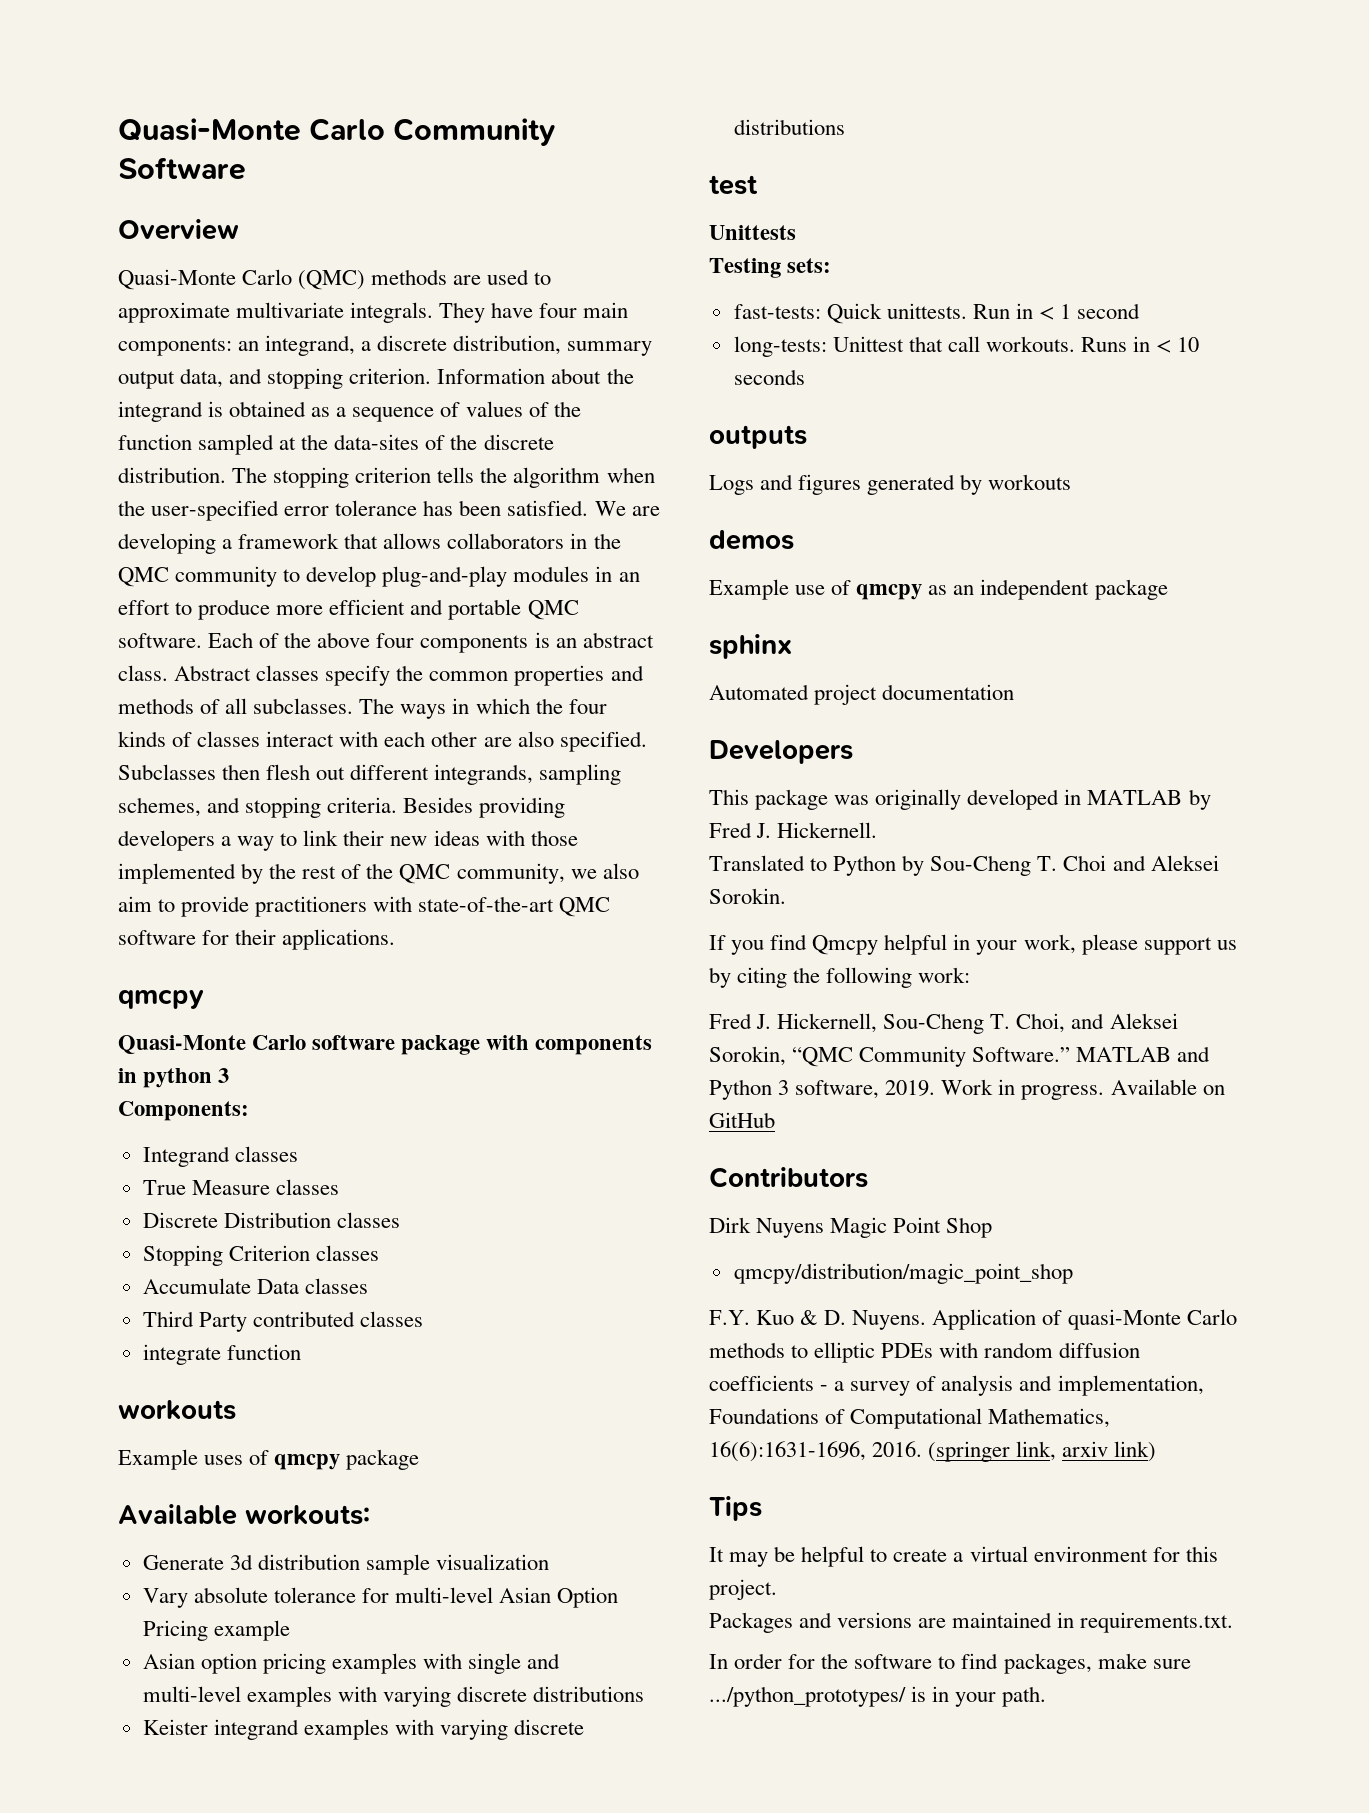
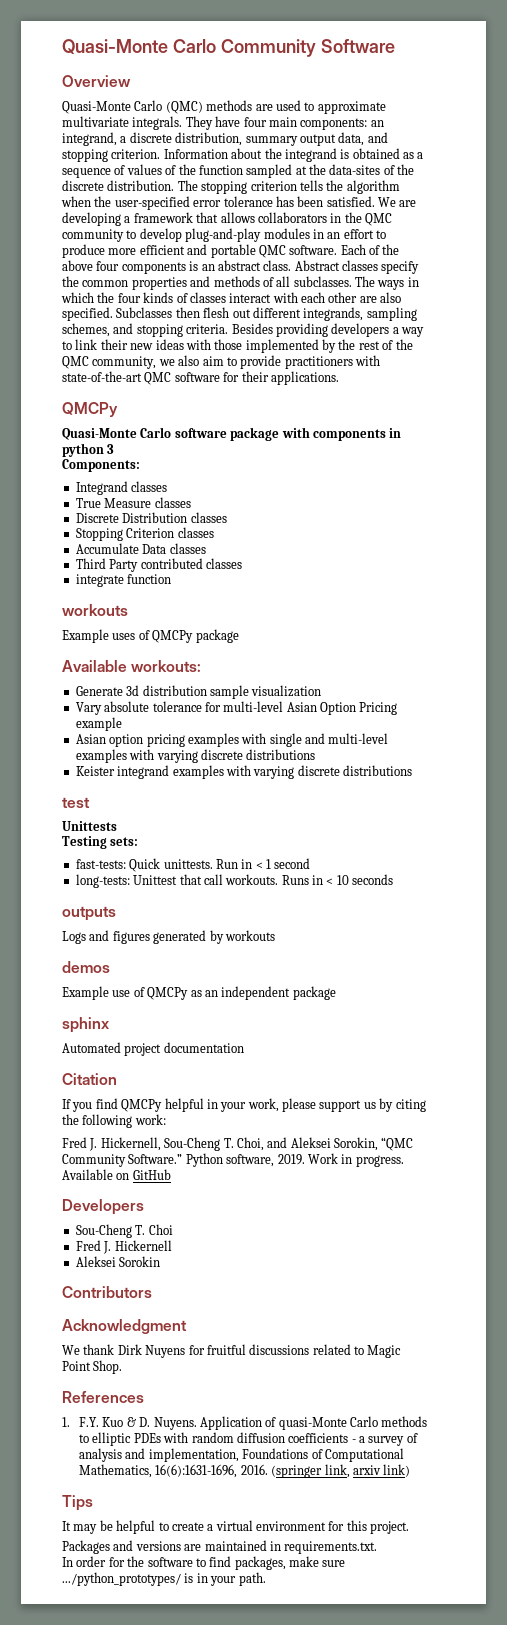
[118,990,204,1009] qmcpy -> [62,402,118,417] QMCPy
[274,1454,341,1470] qmcpy -> [152,630,194,643] QMCPy
[856,584,923,600] qmcpy -> [147,987,189,1000] QMCPy
[709,740,853,764] [709,789,1211,810] [709,822,878,838] [709,855,1219,876] [709,888,786,904] Developers // This package was originally developed in MATLAB by Fred J. Hickernell. // Translated to Python by Sou-Cheng T. Choi and Aleksei Sorokin. -> [62,1073,117,1085] Citation
[812,935,879,955] Qmcpy -> [121,1099,163,1112] QMCPy
[1076,1046,1211,1062] [709,1079,790,1100] MATLAB and Python 3 -> [185,1153,223,1167] Python
[709,1167,868,1188] [709,1217,993,1238] [733,1263,1073,1284] Contributors // Dirk Nuyens Magic Point Shop // qmcpy/distribution/magic_point_shop // -> [62,1199,144,1215] [75,1224,173,1238] [75,1240,172,1254] [75,1256,161,1267] [62,1286,152,1298] [62,1319,187,1334] [62,1344,402,1358] [62,1360,123,1374] [62,1391,144,1403] [62,1417,70,1427] Developers // Sou-Cheng T. Choi // Fred J. Hickernell // Aleksei Sorokin // Contributors // Acknowledgment // We thank Dirk Nuyens for fruitful discussions related to Magic Point Shop. // References // 1.

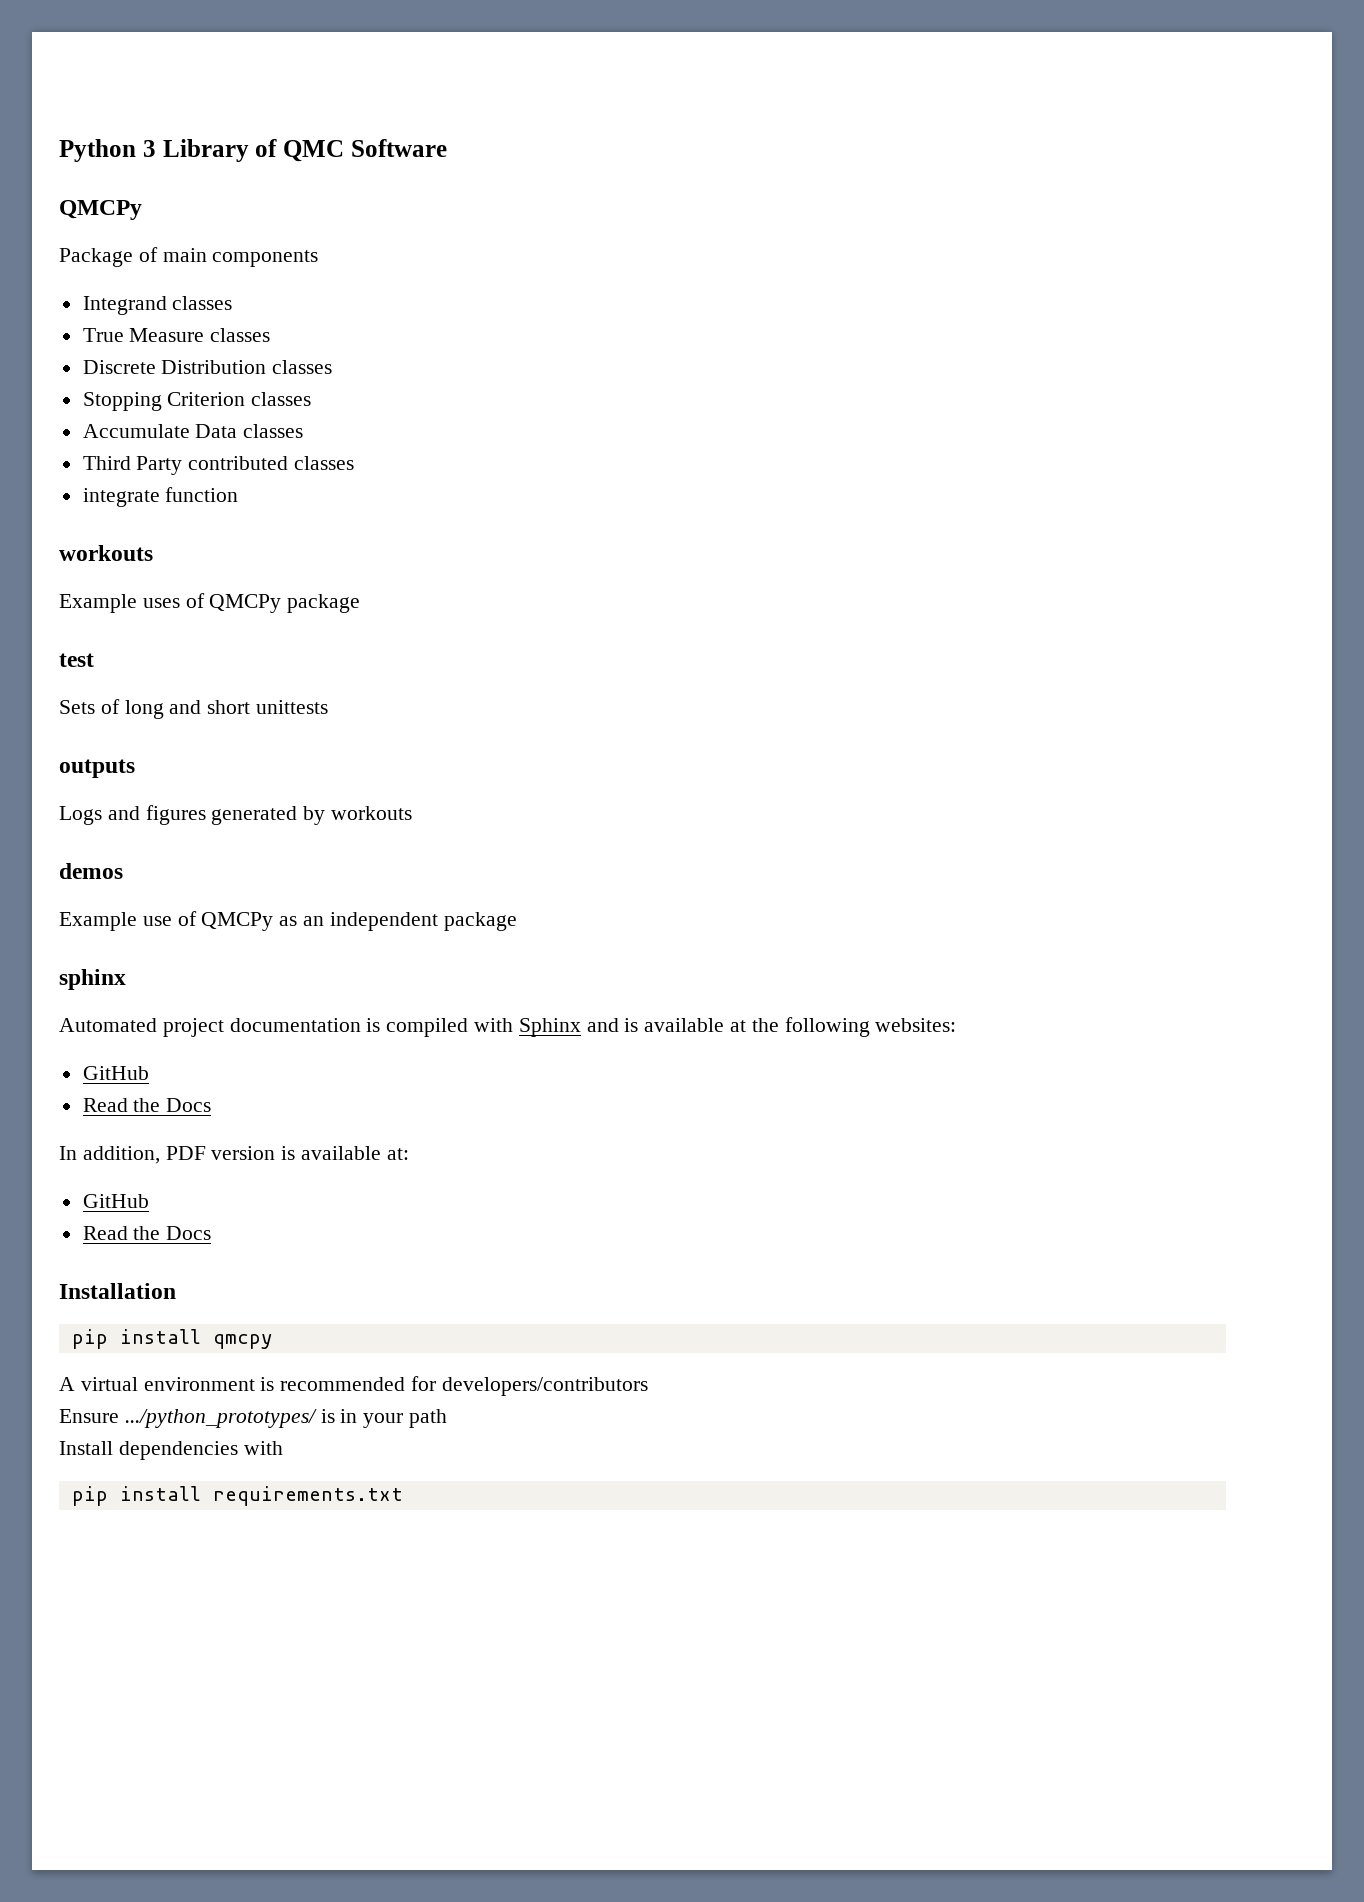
[62,39,395,57] [62,75,131,87] [62,100,386,114] [62,116,384,130] [62,132,388,146] [62,148,424,162] [62,164,415,178] [62,180,400,194] [61,196,417,210] [62,212,392,226] [62,228,386,242] [62,244,400,258] [62,260,420,274] [62,276,419,290] [61,292,402,303] [62,307,417,321] [62,323,424,337] [62,339,413,353] [62,355,380,369] [62,371,339,385] [62,402,118,417] [62,427,402,441] [62,443,115,457] [62,459,140,472] Quasi-Monte Carlo Community Software // Overview // Quasi-Monte Carlo (QMC) methods are used to approximate multivariate integrals. They have four main components: an integrand, a discrete distribution, summary output data, and stopping criterion. Information about the integrand is obtained as a sequence of values of the function sampled at the data-sites of the discrete distribution. The stopping criterion tells the algorithm when the user-specified error tolerance has been satisfied. We are developing a framework that allows collaborators in the QMC community to develop plug-and-play modules in an effort to produce more efficient and portable QMC software. Each of the above four components is an abstract class. Abstract classes specify the common properties and methods of all subclasses. The ways in which the four kinds of classes interact with each other are also specified. Subclasses then flesh out different integrands, sampling schemes, and stopping criteria. Besides providing developers a way to link their new ideas with those implemented by the rest of the QMC community, we also aim to provide practitioners with state-of-the-art QMC software for their applications. // QMCPy // Quasi-Monte Carlo software package with components in python 3 // Components: -> [59,139,447,162] [59,200,142,220] [59,247,319,267] Python 3 Library of QMC Software // QMCPy // Package of main components
[62,660,202,672] [75,685,322,699] [75,701,398,715] [75,717,122,731] [75,733,389,747] [75,749,316,763] [75,765,412,779] [62,797,90,808] [62,821,117,831] [62,836,139,849] [75,858,311,872] [75,874,394,888] Available workouts: // Generate 3d distribution sample visualization // Vary absolute tolerance for multi-level Asian Option Pricing example // Asian option pricing examples with single and multi-level examples with varying discrete distributions // Keister integrand examples with varying discrete distributions // test // Unittests // Testing sets: // fast-tests: Quick unittests. Run in < 1 second // long-tests: Unittest that call workouts. Runs in < 10 seconds -> [59,653,94,667] [59,699,329,719] test // Sets of long and short unittests
[62,1073,117,1085] [62,1098,426,1112] [62,1114,166,1128] [62,1137,414,1151] [62,1153,404,1167] [62,1169,171,1180] [62,1199,144,1215] [75,1224,173,1238] [75,1240,172,1254] [75,1256,161,1267] [62,1286,152,1298] [62,1319,187,1334] [62,1344,402,1358] [62,1360,123,1374] [62,1391,144,1403] [62,1416,428,1430] [79,1432,418,1446] [79,1448,404,1462] [79,1464,411,1478] [62,1495,93,1511] [62,1520,410,1534] [62,1540,378,1554] [62,1556,346,1570] [62,1572,266,1586] // Citation // If you find QMCPy helpful in your work, please support us by citing the following work: // Fred J. Hickernell, Sou-Cheng T. Choi, and Aleksei Sorokin, “QMC Community Software.” Python software, 2019. Work in progress. Available on GitHub // Developers // Sou-Cheng T. Choi // Fred J. Hickernell // Aleksei Sorokin // Contributors // Acknowledgment // We thank Dirk Nuyens for fruitful discussions related to Magic Point Shop. // References // 1. F.Y. Kuo & D. Nuyens. Application of quasi-Monte Carlo methods to elliptic PDEs with random diffusion coefficients - a survey of analysis and implementation, Foundations of Computational Mathematics, 16(6):1631-1696, 2016. (springer link, arxiv link) // Tips // It may be helpful to create a virtual environment for this project. // Packages and versions are maintained in requirements.txt. // In order for the software to find packages, make sure .../python_prototypes/ is in your path. -> [366,1017,957,1037] [82,1066,149,1080] [82,1098,212,1112] [59,1146,409,1164] [82,1194,149,1208] [82,1226,212,1240] [59,1283,176,1299] [71,1329,273,1349] [59,1376,648,1396] [59,1409,448,1428] [59,1441,283,1460] [71,1486,403,1506] is compiled with Sphinx and is available at the following websites: // GitHub // Read the Docs // In addition, PDF version is available at: // GitHub // Read the Docs // Installation // pip install qmcpy // A virtual environment is recommended for developers/contributors // Ensure .../python_prototypes/ is in your path // Install dependencies with // pip install requirements.txt

